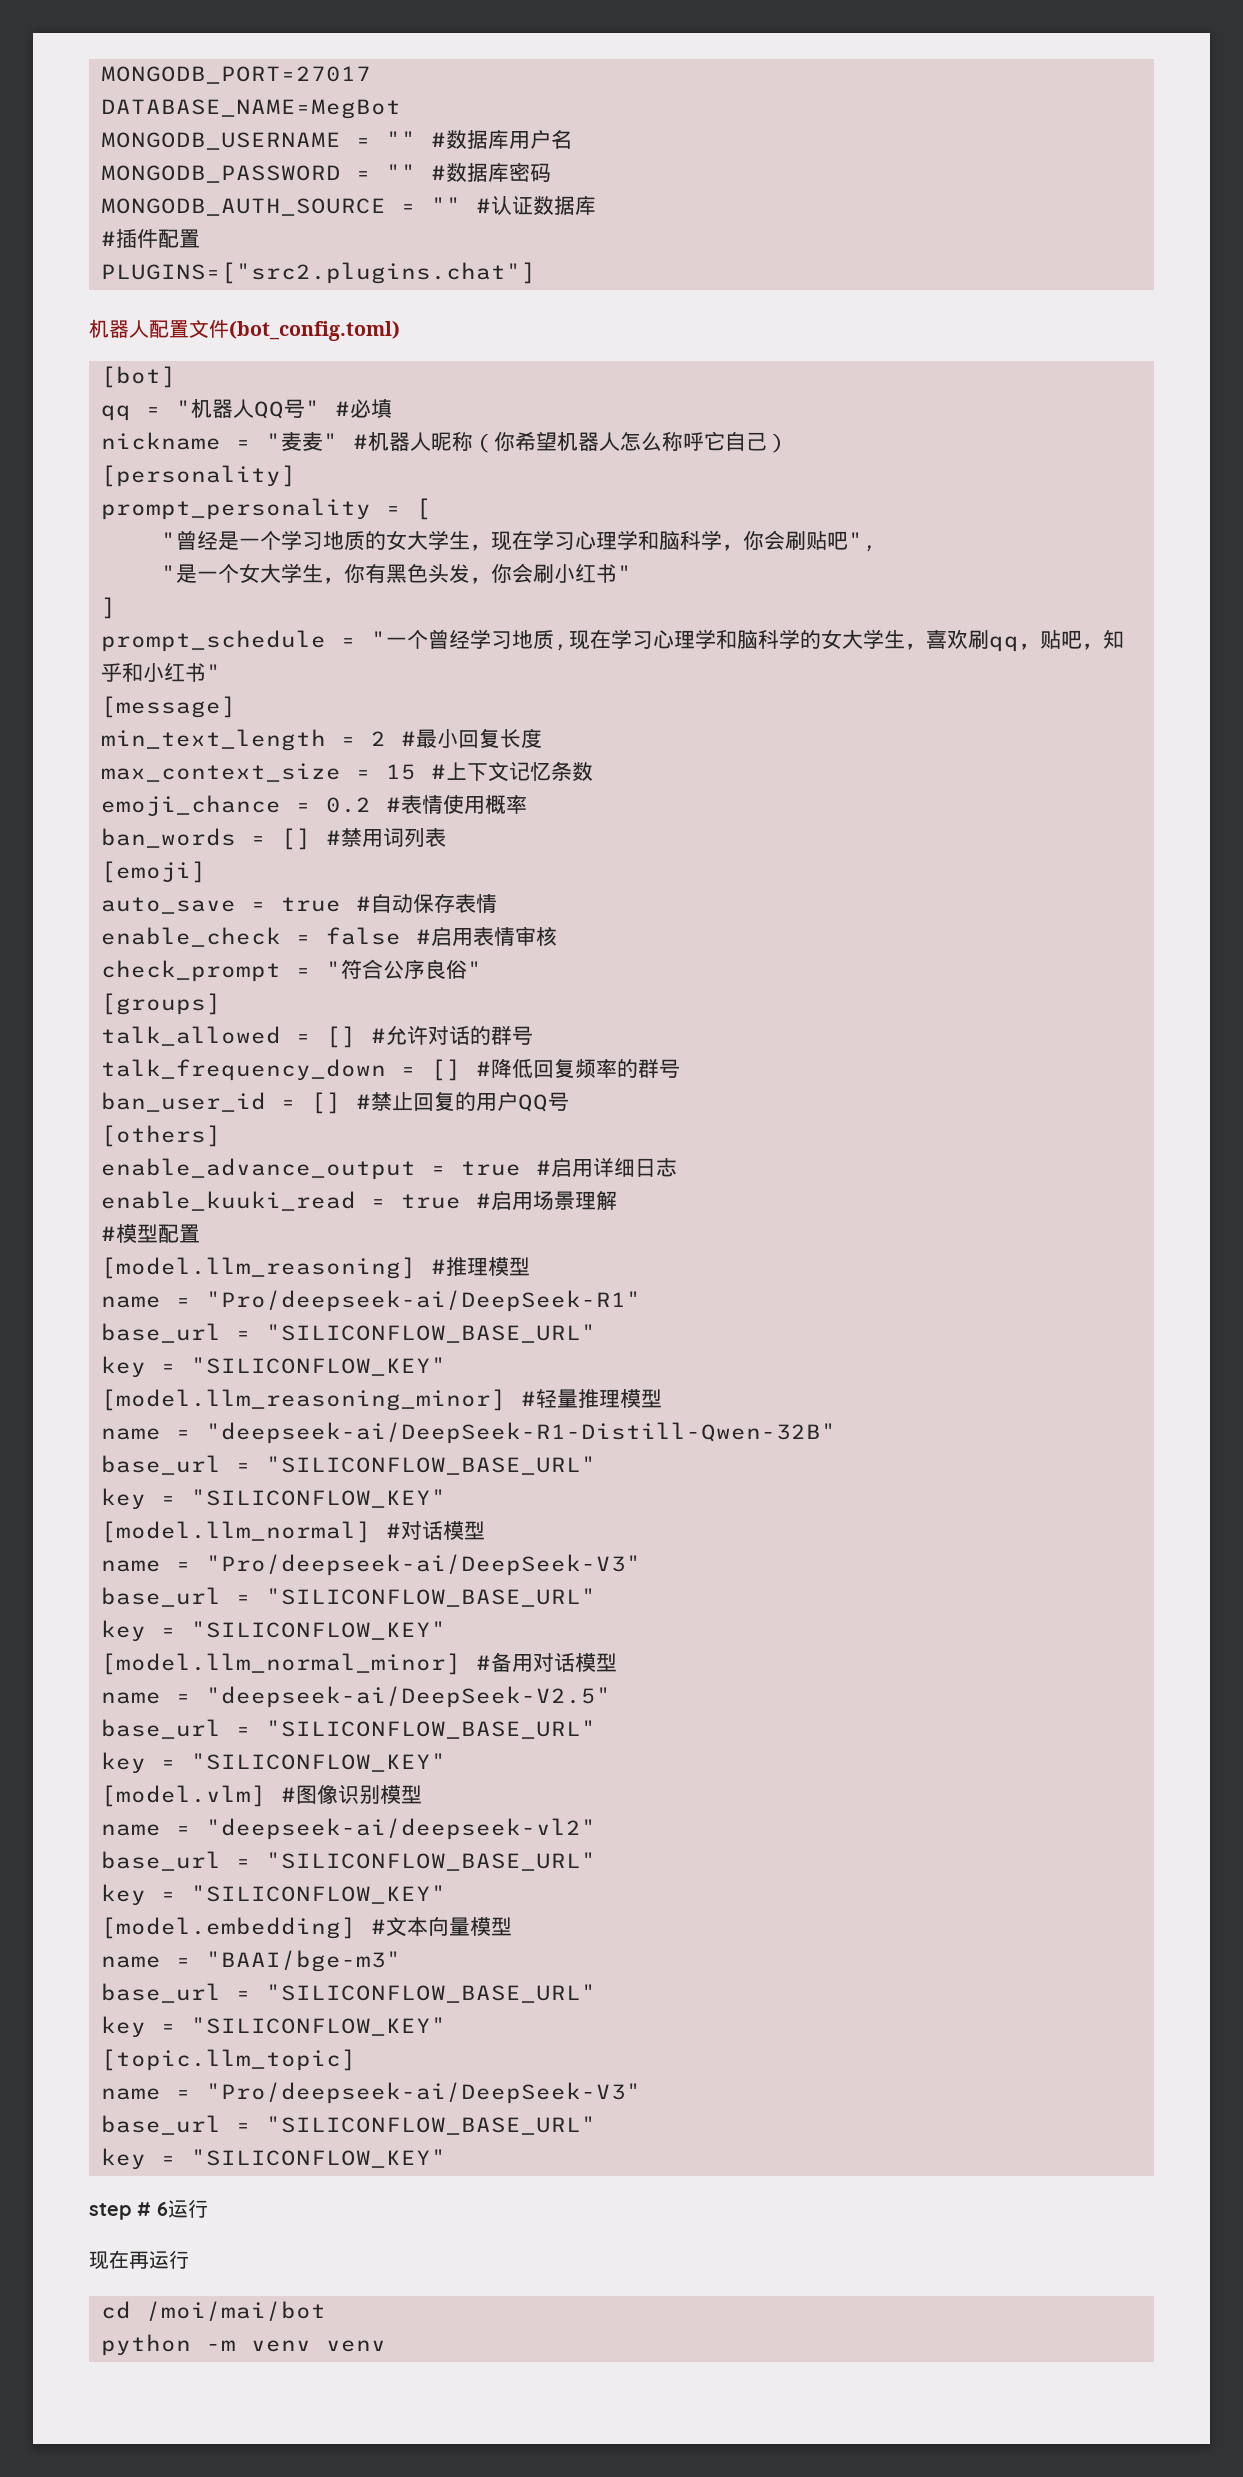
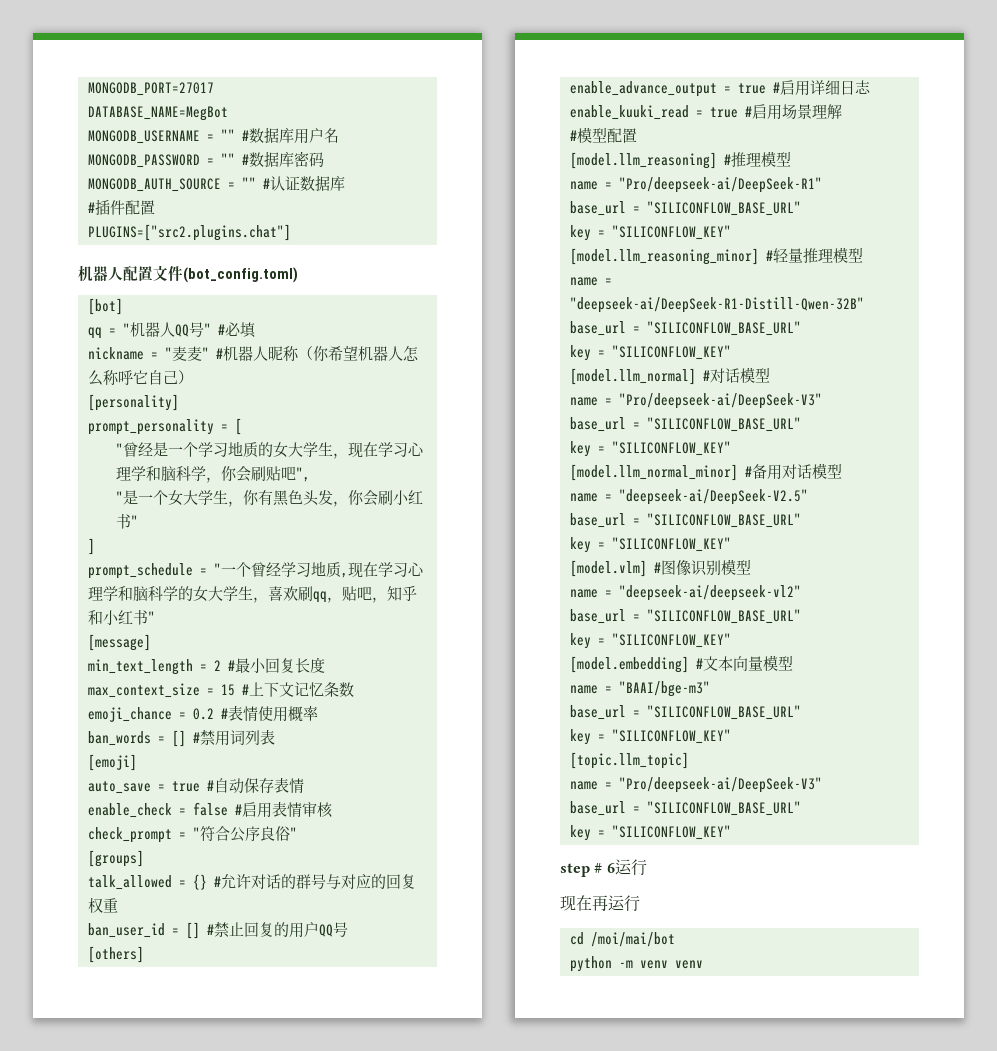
[326,1026,356,1048] [] -> [192,874,207,890] {}
[101,1058,680,1081] // talk_frequency_down = [] #降低回复频率的群号 -> [325,874,416,889] [87,897,118,913] 与对应的回复权重

